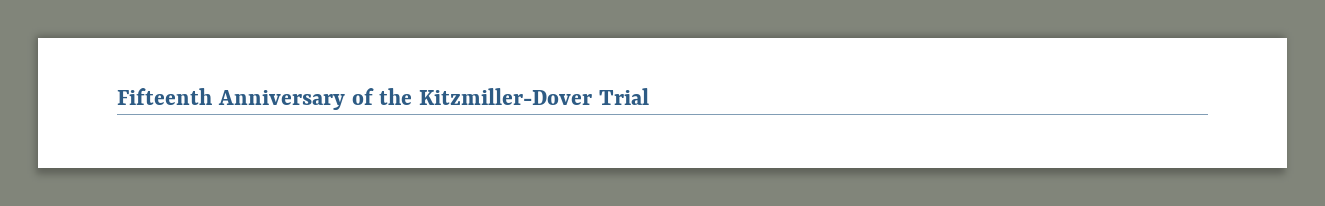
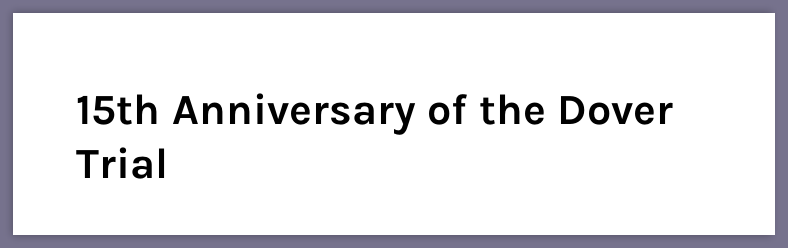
[117,88,212,105] Fifteenth -> [76,94,160,125] 15th
[419,88,592,105] Kitzmiller-Dover -> [557,96,674,125] Dover

